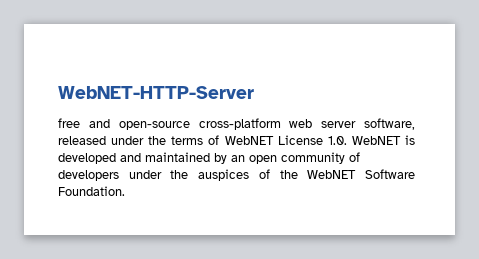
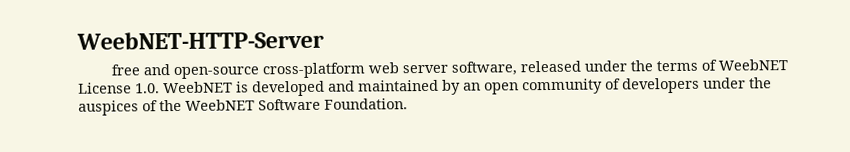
[58,86,254,99] WebNET-HTTP-Server -> [76,30,324,50] WeebNET-HTTP-Server
[224,136,274,145] WebNET -> [718,59,789,71] WeebNET
[351,136,401,145] WebNET -> [163,81,233,94] WeebNET
[307,170,357,179] WebNET -> [185,99,255,111] WeebNET

